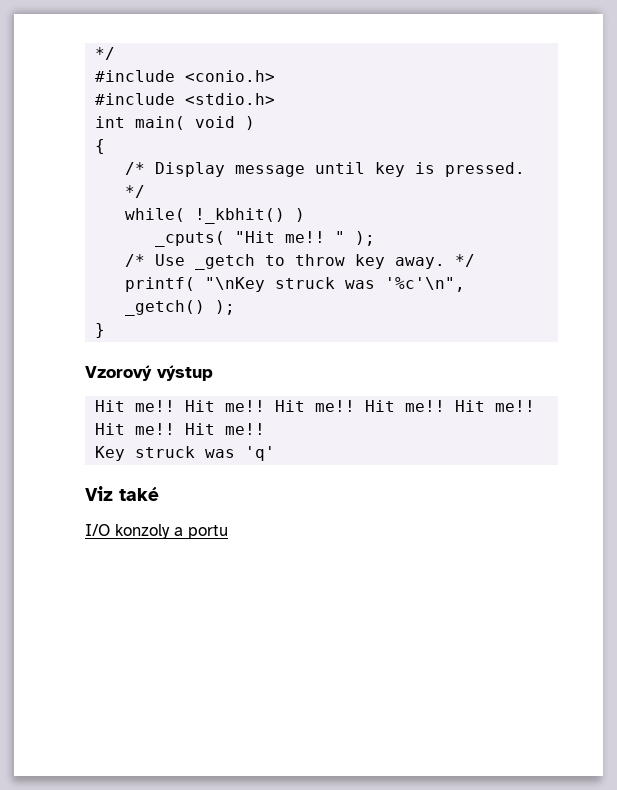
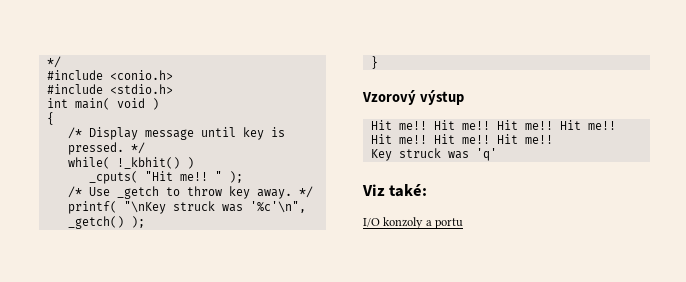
[119,487,159,501] také -> [389,184,428,197] také:

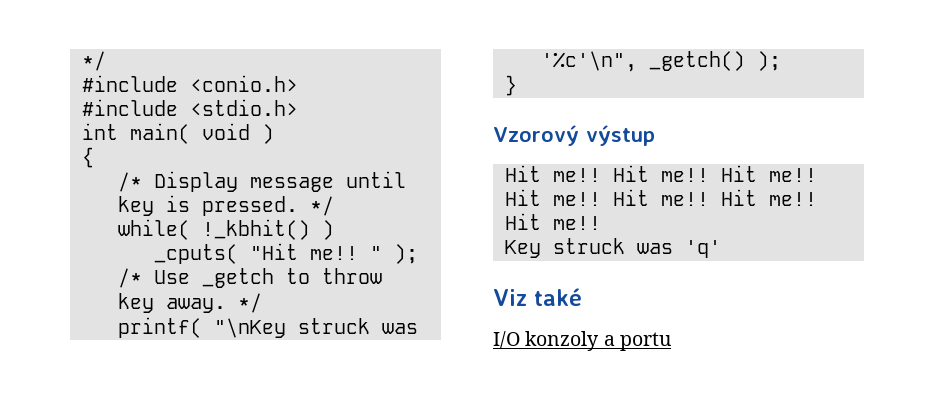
[389,184,428,197] také: -> [534,288,582,306] také

